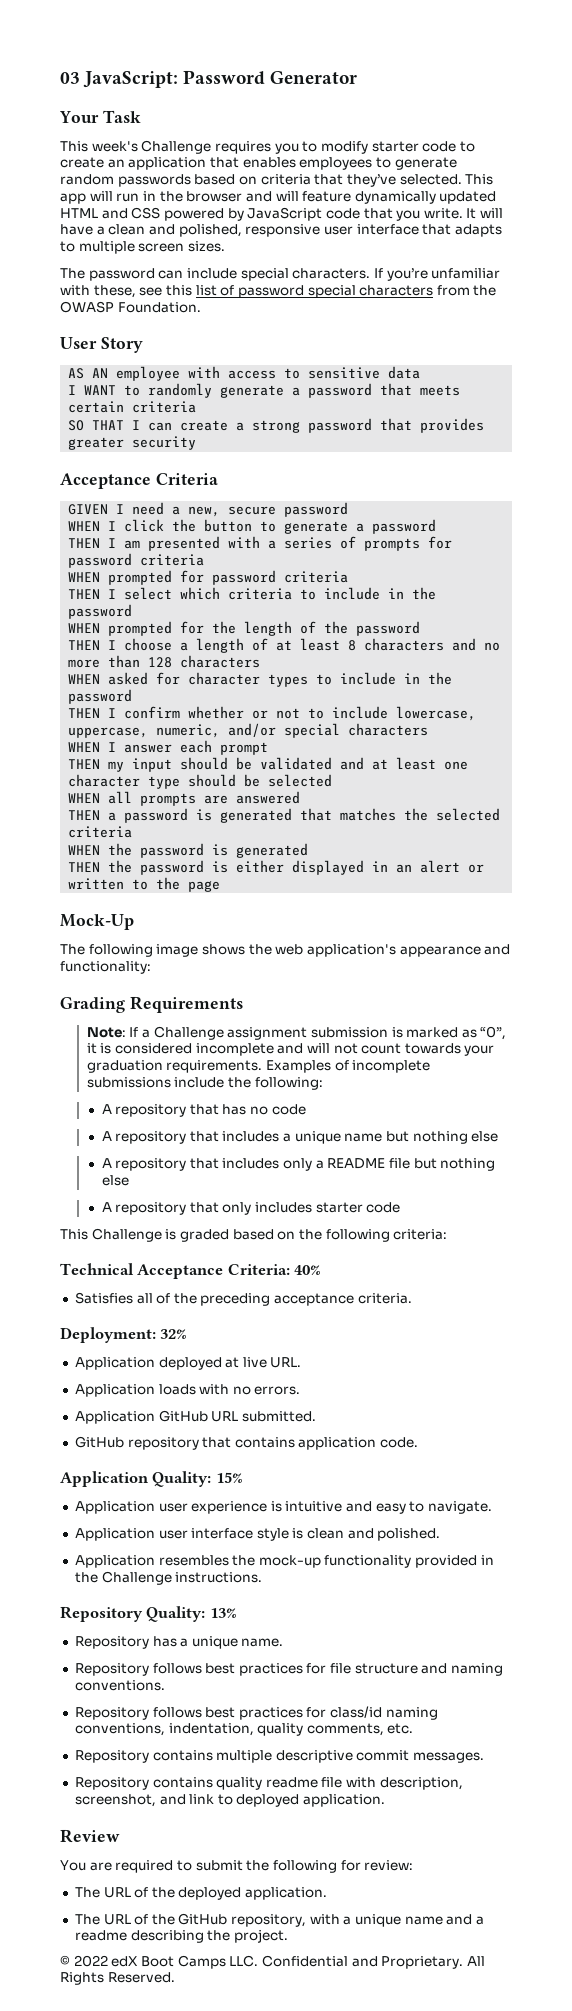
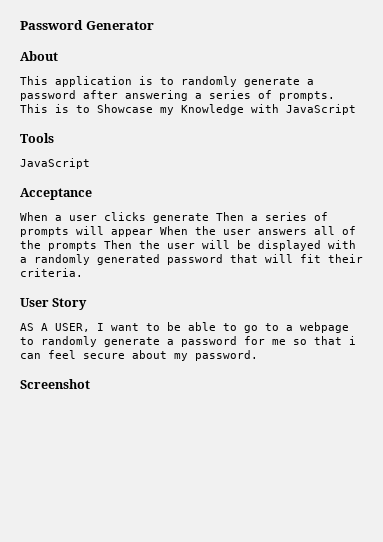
[60,71,179,88] 03 JavaScript: -> (20, 25) none
[59,110,141,123] [60,140,475,154] [60,157,457,170] [60,174,494,187] [60,191,497,204] [60,207,504,221] [60,224,502,237] [60,241,225,254] [60,268,501,281] [60,285,497,298] [60,301,201,313] [60,337,143,353] [68,366,421,381] [68,383,461,398] [68,401,197,413] [68,418,485,433] [68,436,197,450] [60,473,218,489] [68,502,349,517] [68,519,437,534] [68,536,453,551] [68,553,205,568] [68,570,349,585] [68,587,437,600] [68,604,133,619] [68,621,421,636] [68,638,501,653] [68,655,261,668] [68,672,453,687] [68,689,133,704] [68,706,477,721] [68,723,429,738] [68,740,269,755] [68,757,469,772] [68,774,333,789] [68,791,301,806] [68,808,501,823] [68,826,133,838] [68,843,309,858] [68,860,485,875] [68,877,221,892] [60,914,134,930] [60,944,511,957] [60,961,151,974] [60,996,243,1013] [86,1026,507,1040] [86,1043,495,1056] [86,1060,431,1073] [86,1077,323,1090] [101,1104,306,1117] [101,1131,499,1144] [101,1158,496,1171] [101,1175,129,1186] [101,1202,401,1215] [60,1228,448,1242] [60,1263,322,1279] [74,1292,412,1306] [60,1327,188,1343] [74,1357,302,1370] [74,1384,301,1397] [74,1410,316,1424] [74,1436,419,1450] [60,1471,243,1487] [74,1501,493,1514] [74,1528,441,1541] [74,1555,494,1568] [74,1571,263,1585] [60,1606,237,1622] [74,1636,284,1649] [74,1663,504,1676] [74,1680,165,1691] [74,1706,438,1720] [74,1723,414,1736] [74,1750,485,1763] [74,1777,463,1790] [74,1794,386,1807] [60,1829,120,1843] [60,1860,414,1873] [74,1887,328,1900] [74,1913,484,1927] [74,1929,288,1943] [60,1955,485,1969] [60,1972,175,1985] Your Task // This week's Challenge requires you to modify starter code to create an application that enables employees to generate random passwords based on criteria that they’ve selected. This app will run in the browser and will feature dynamically updated HTML and CSS powered by JavaScript code that you write. It will have a clean and polished, responsive user interface that adapts to multiple screen sizes. // The password can include special characters. If you’re unfamiliar with these, see this list of password special characters from the OWASP Foundation. // User Story // AS AN employee with access to sensitive data // I WANT to randomly generate a password that meets certain criteria // SO THAT I can create a strong password that provides greater security // Acceptance Criteria // GIVEN I need a new, secure password // WHEN I click the button to generate a password // THEN I am presented with a series of prompts for password criteria // WHEN prompted for password criteria // THEN I select which criteria to include in the password // WHEN prompted for the length of the password // THEN I choose a length of at least 8 characters and no more than 128 characters // WHEN asked for character types to include in the password // THEN I confirm whether or not to include lowercase, uppercase, numeric, and/or special characters // WHEN I answer each prompt // THEN my input should be validated and at least one character type should be selected // WHEN all prompts are answered // THEN a password is generated that matches the selected criteria // WHEN the password is generated // THEN the password is either displayed in an alert or written to the page // Mock-Up // The following image shows the web application's appearance and functionality: // Grading Requirements // Note: If a Challenge assignment submission is marked as “0”, it is considered incomplete and will not count towards your graduation requirements. Examples of incomplete submissions include the following: // A repository that has no code // A repository that includes a unique name but nothing else // A repository that includes only a README file but nothing else // A repository that only includes starter code // This Challenge is graded based on the following criteria: // Technical Acceptance Criteria: 40% // Satisfies all of the preceding acceptance criteria. // Deployment: 32% // Application deployed at live URL. // Application loads with no errors. // Application GitHub URL submitted. // GitHub repository that contains application code. // Application Quality: 15% // Application user experience is intuitive and easy to navigate. // Application user interface style is clean and polished. // Application resembles the mock-up functionality provided in the Challenge instructions. // Repository Quality: 13% // Repository has a unique name. // Repository follows best practices for file structure and naming conventions. // Repository follows best practices for class/id naming conventions, indentation, quality comments, etc. // Repository contains multiple descriptive commit messages. // Repository contains quality readme file with description, screenshot, and link to deployed application. // Review // You are required to submit the following for review: // The URL of the deployed application. // The URL of the GitHub repository, with a unique name and a readme describing the project. // © 2022 edX Boot Camps LLC. Confidential and Proprietary. All Rights Reserved. -> [20,51,58,61] [20,76,314,87] [20,90,335,101] [20,104,356,115] [20,133,54,143] [20,158,90,169] [20,188,92,200] [20,212,328,223] [20,226,356,237] [20,240,356,251] [20,254,363,265] [20,268,83,277] [20,298,88,310] [20,322,349,333] [20,336,356,347] [20,350,258,361] [20,379,90,389] About // This application is to randomly generate a password after answering a series of prompts. This is to Showcase my Knowledge with JavaScript // Tools // JavaScript // Acceptance // When a user clicks generate Then a series of prompts will appear When the user answers all of the prompts Then the user will be displayed with a randomly generated password that will fit their criteria. // User Story // AS A USER, I want to be able to go to a webpage to randomly generate a password for me so that i can feel secure about my password. // Screenshot

